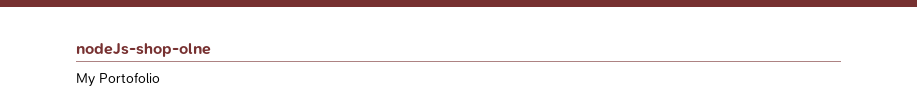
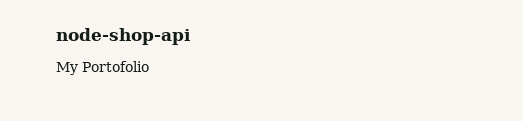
[76,43,211,57] nodeJs-shop-olne -> [56,28,191,45] node-shop-api

